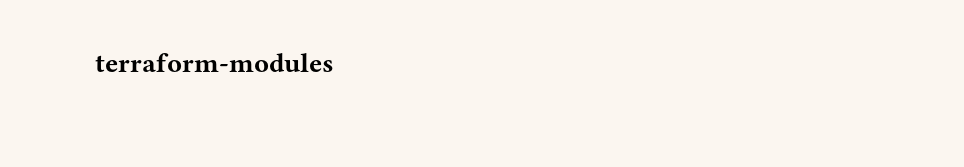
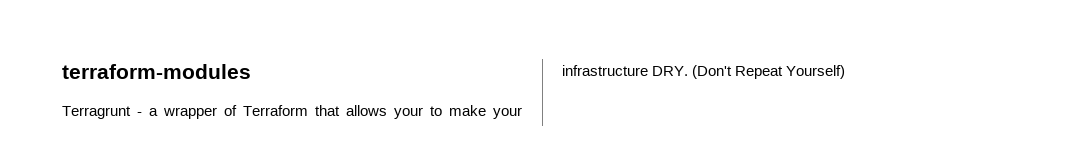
(334, 62) none -> [62,105,522,119] [562,65,846,79] // Terragrunt - a wrapper of Terraform that allows your to make your infrastructure DRY. (Don't Repeat Yourself)

